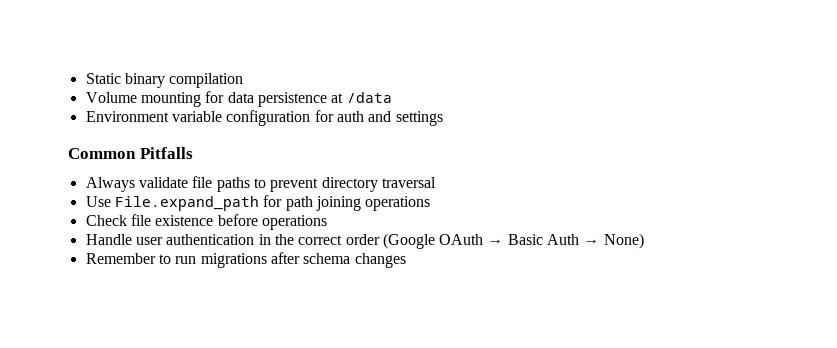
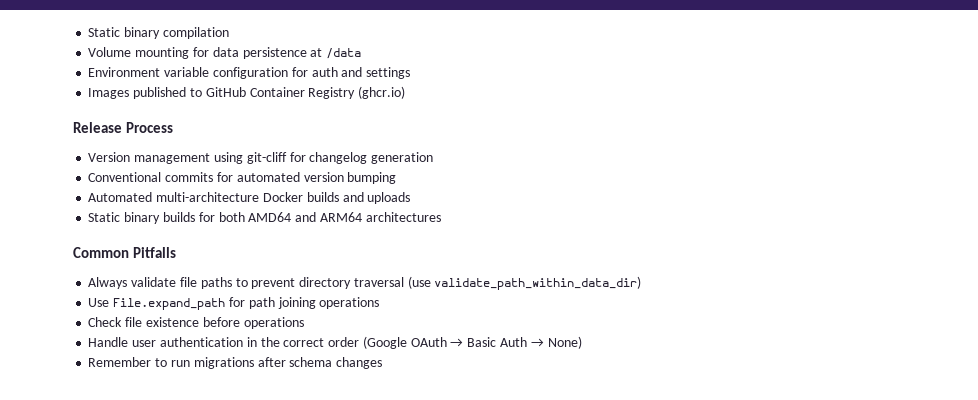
(443, 118) none -> [88,86,406,99] [73,122,173,133] [88,152,434,164] [88,172,397,184] [88,192,411,204] [88,212,441,224] // Images published to GitHub Container Registry (ghcr.io) // Release Process // Version management using git-cliff for changelog generation // Conventional commits for automated version bumping // Automated multi-architecture Docker builds and uploads // Static binary builds for both AMD64 and ARM64 architectures
(436, 182) none -> [407,276,642,290] (use validate_path_within_data_dir)

